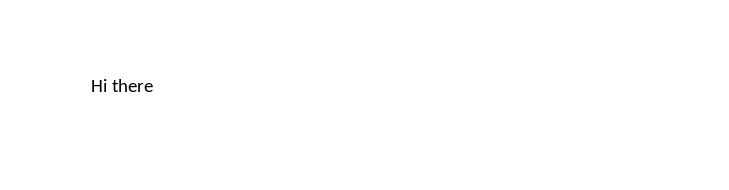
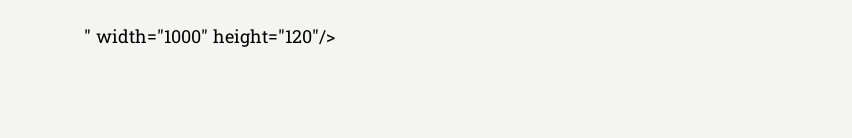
[91,79,153,92] Hi there -> [84,29,335,47] " width="1000" height="120"/>

